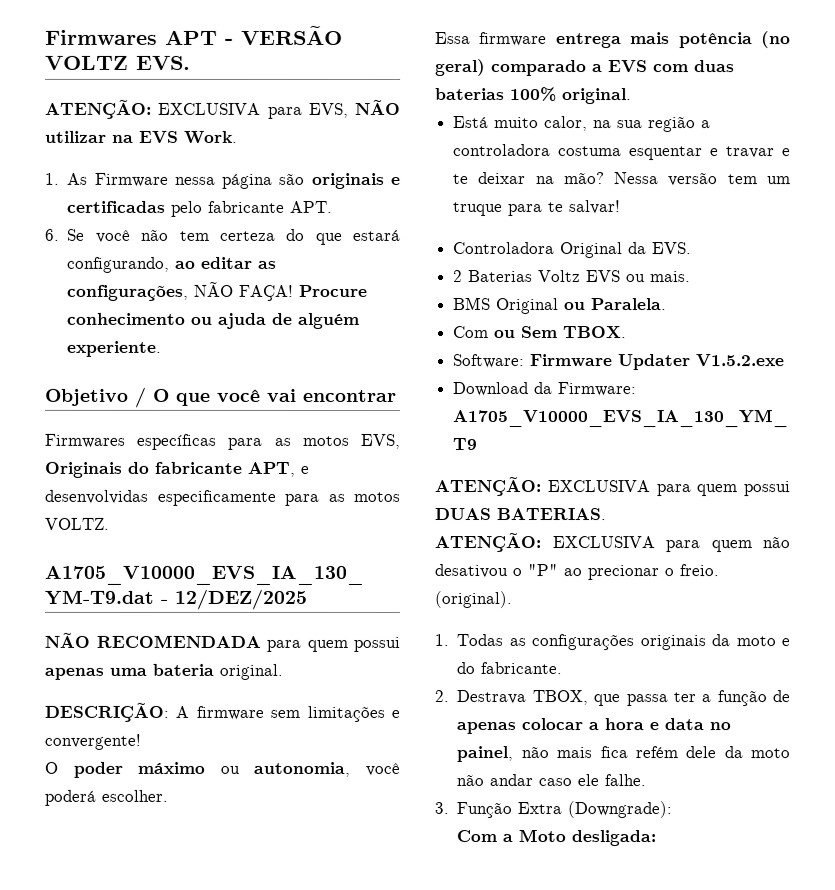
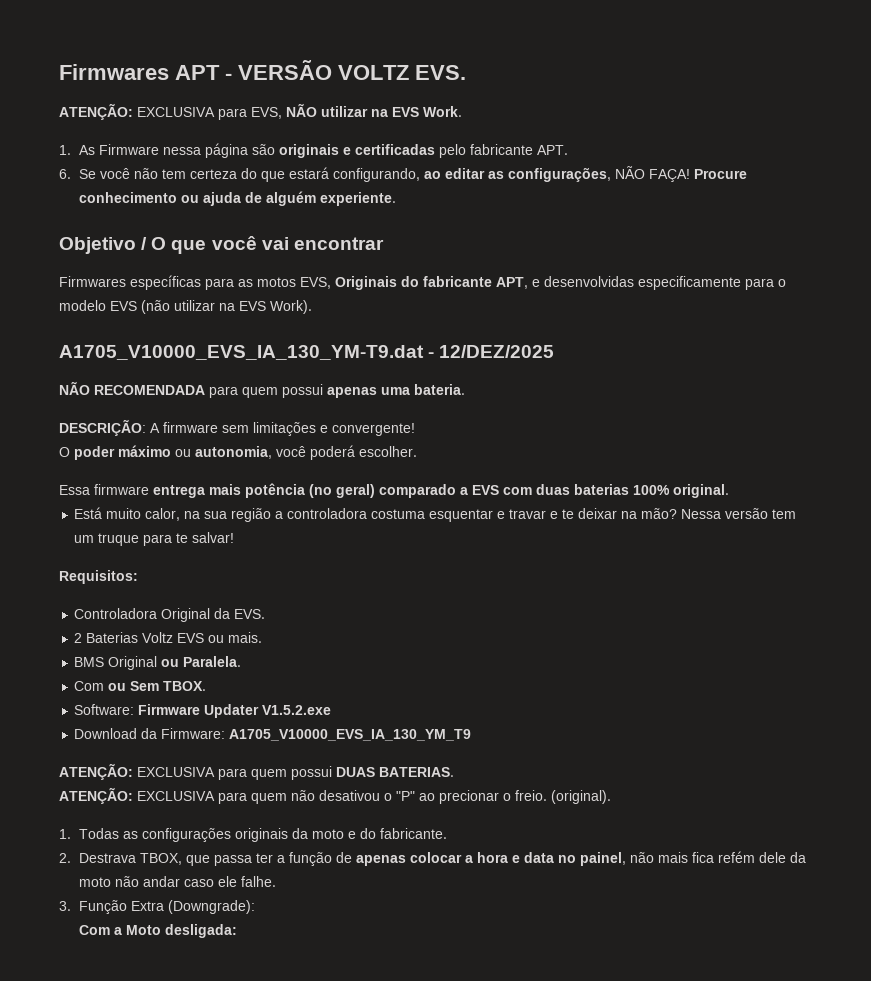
[327,491,400,502] [44,517,109,530] as motos VOLTZ. -> [778,279,786,287] [59,300,312,314] o modelo EVS (não utilizar na EVS Work).
[152,663,283,680] bateria original. -> [414,384,465,395] bateria.
(622, 207) none -> [59,570,138,584] // Requisitos:

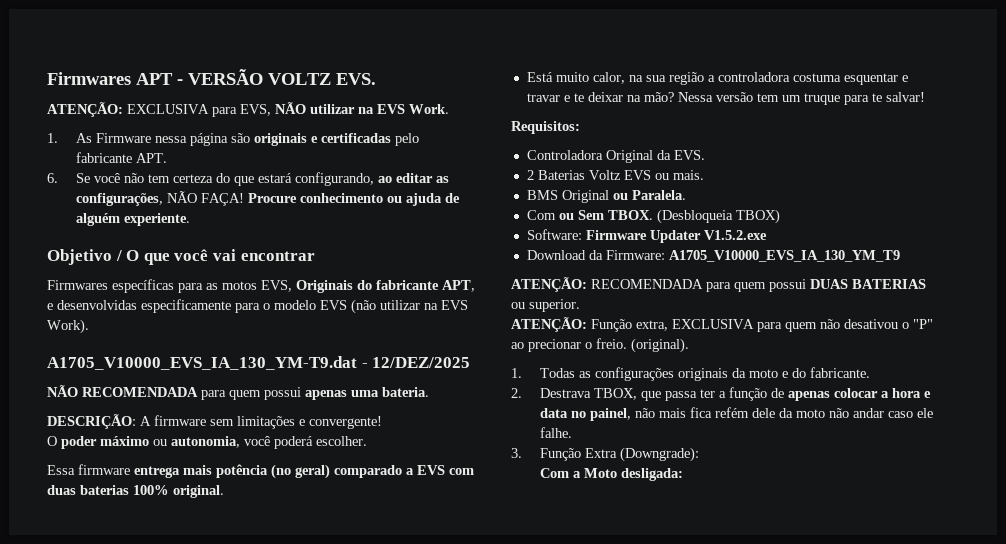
(207, 686) none -> [656,209,780,224] (Desbloqueia TBOX)
[137,767,215,777] EXCLUSIVA -> [591,279,703,289] RECOMENDADA
[379,767,454,777] [59,787,133,804] BATERIAS. // ATENÇÃO: -> [852,279,926,289] [511,299,580,312] [511,317,668,332] BATERIAS ou superior. // ATENÇÃO: Função extra,

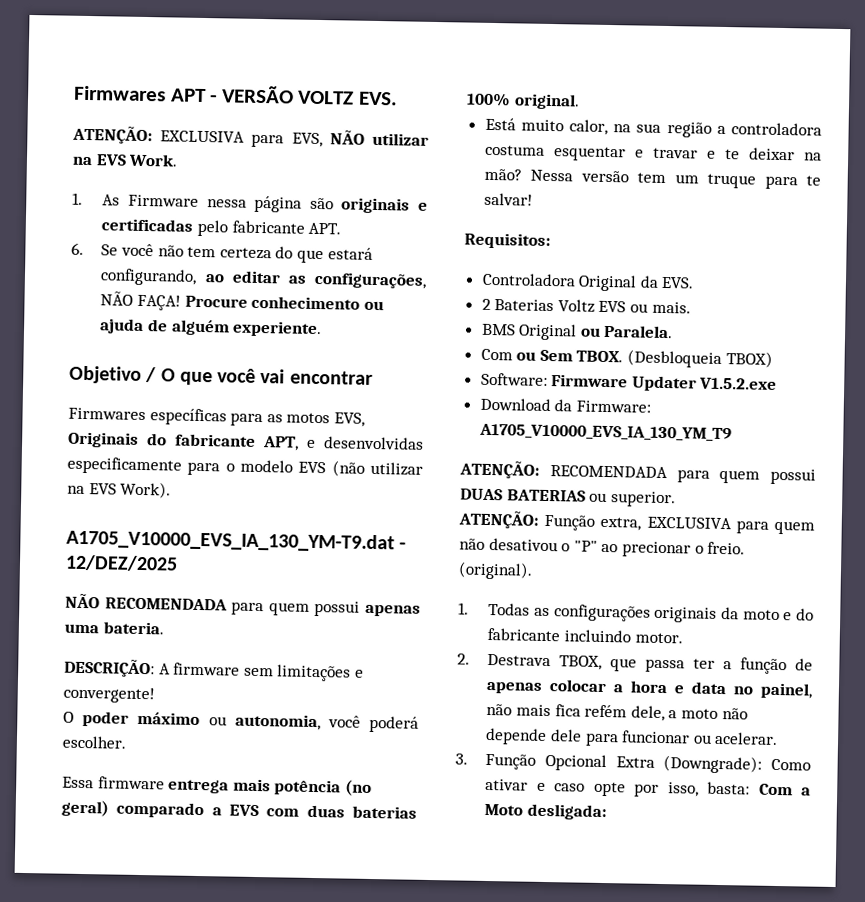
[809,367,870,378] fabricante. -> [487,627,683,644] fabricante incluindo motor.
[751,408,933,418] [539,427,572,438] dele da moto não andar caso ele falhe. -> [630,705,748,722] [485,727,779,747] dele, a moto não depende dele para funcionar ou acelerar.
(581, 454) none -> [545,754,608,772] Opcional
(699, 454) // -> [771,758,811,771] [485,778,751,797] Como ativar e caso opte por isso, basta:

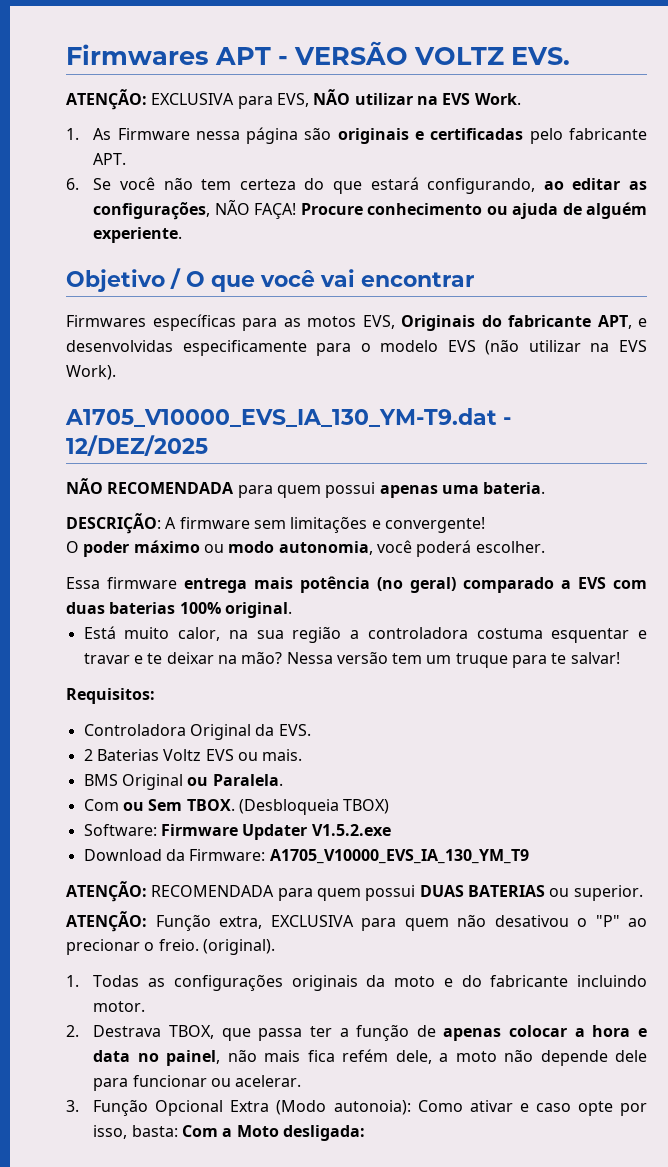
(227, 721) none -> [228,541,275,553] modo
[663,755,763,774] (Downgrade): -> [276,1100,411,1115] (Modo autonoia):

